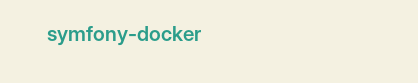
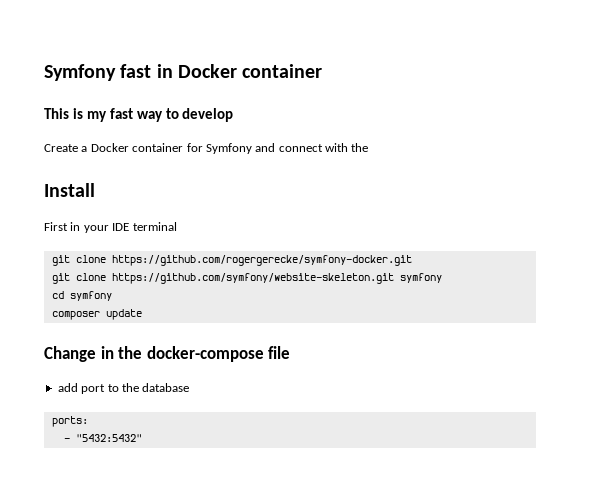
[47,26,201,46] symfony-docker -> [44,64,323,81] [44,108,234,122] [44,143,369,154] [44,183,95,197] [44,222,177,233] [51,255,412,266] [51,273,442,284] [51,291,112,301] [51,309,142,320] [44,346,291,362] [57,383,190,394] [51,416,88,427] [63,434,142,442] Symfony fast in Docker container // This is my fast way to develop // Create a Docker container for Symfony and connect with the // Install // First in your IDE terminal // git clone https://github.com/rogergerecke/symfony-docker.git // git clone https://github.com/symfony/website-skeleton.git symfony // cd symfony // composer update // Change in the docker-compose file // add port to the database // ports: // - "5432:5432"

